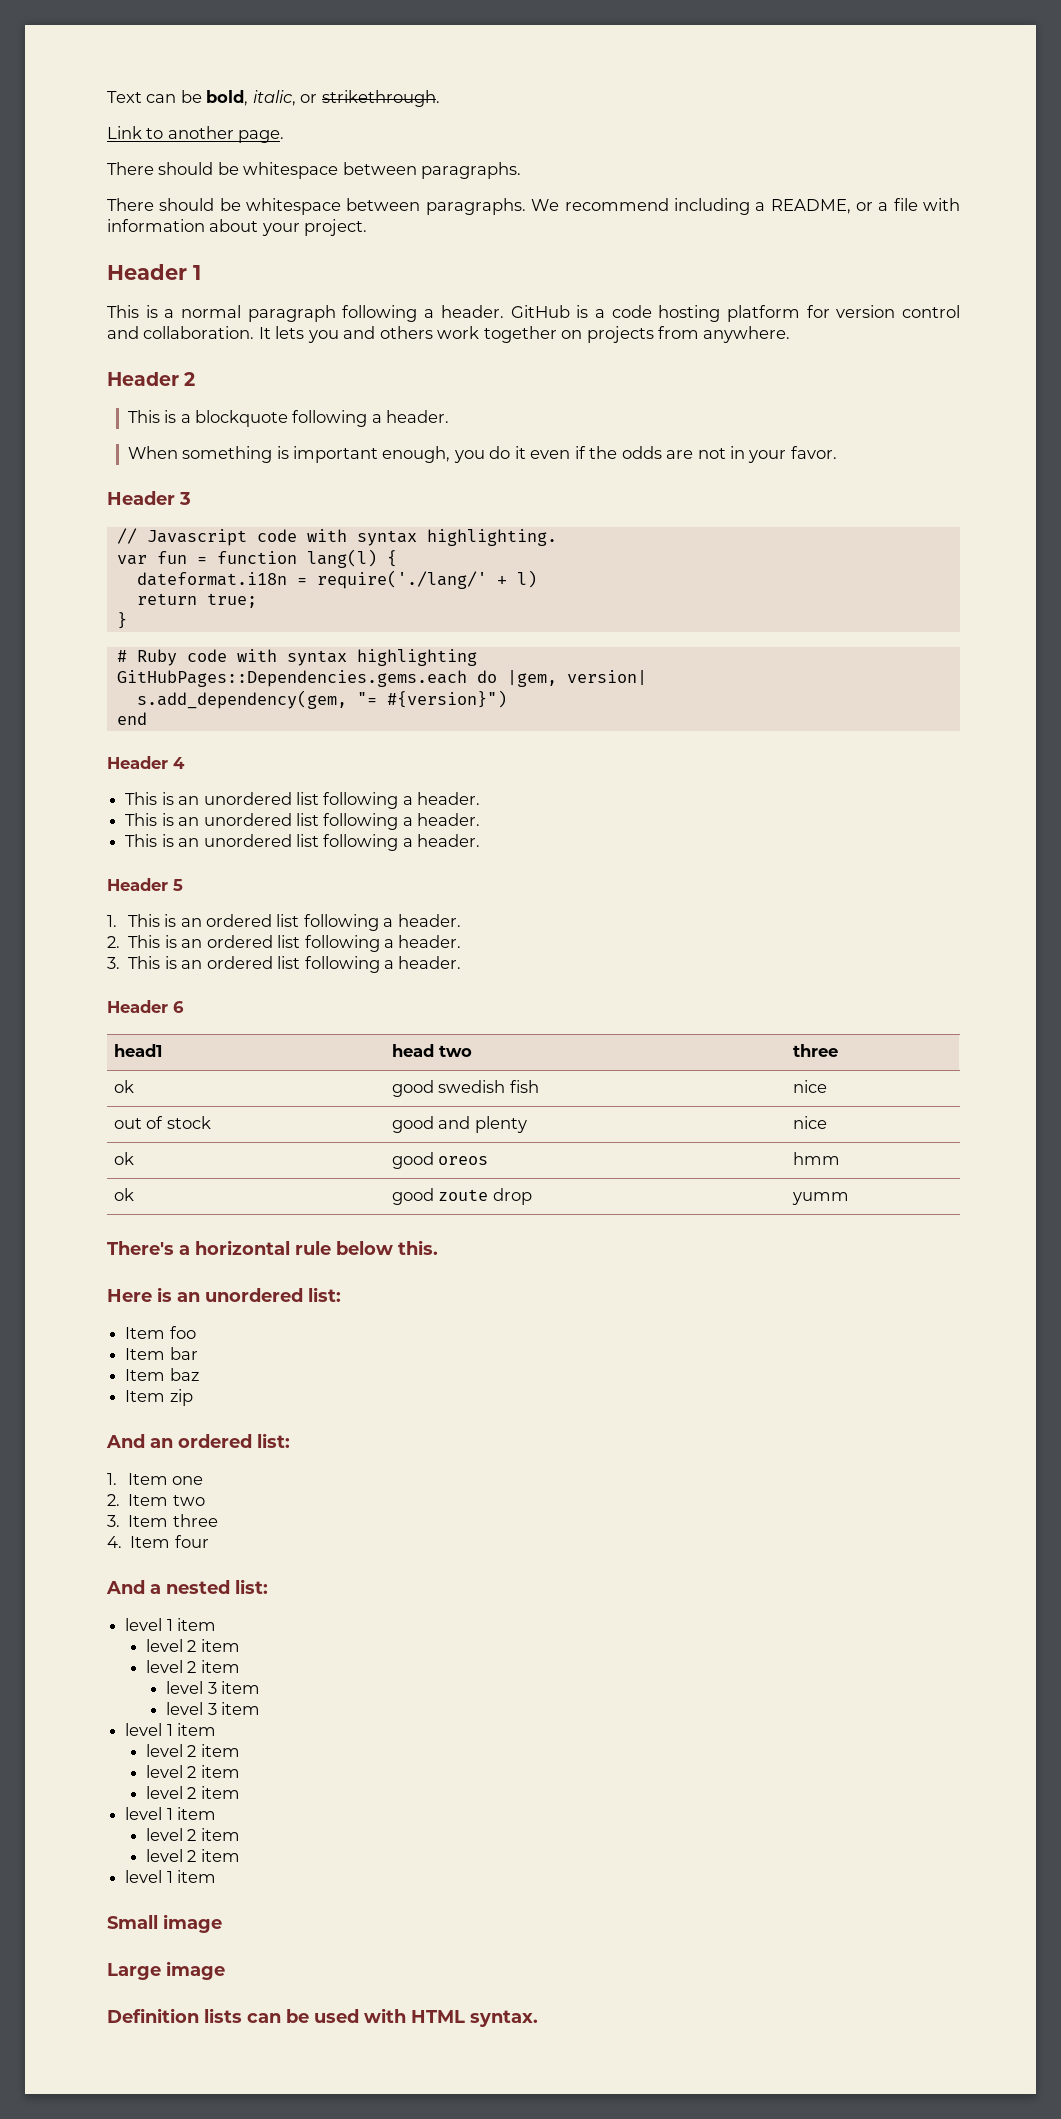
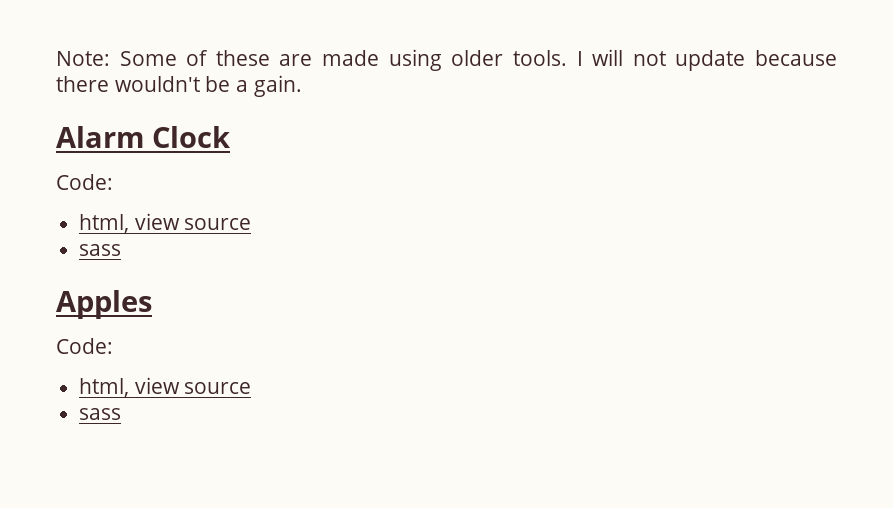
[107,90,440,107] [107,126,285,143] [107,162,522,179] [107,198,961,215] [107,219,368,236] [107,264,201,280] [107,305,960,322] [107,326,791,343] [107,372,196,386] [127,410,450,427] [127,446,837,463] [107,491,191,505] [116,528,557,546] [116,549,397,568] [136,570,537,589] [136,593,257,608] [116,612,127,629] [116,649,477,666] [116,670,647,687] [136,690,507,709] [116,712,147,725] [107,756,185,769] [125,792,481,809] [125,813,481,830] [125,834,481,851] [107,878,183,891] [107,914,461,931] [107,935,462,952] [107,956,462,973] [107,1000,184,1013] [113,1044,162,1057] [391,1044,472,1057] [792,1044,838,1057] [113,1080,134,1093] [391,1080,539,1097] [792,1080,827,1093] [113,1116,211,1129] [391,1116,527,1133] [792,1116,827,1129] [113,1152,134,1165] [391,1152,489,1169] [792,1152,840,1165] [113,1188,134,1201] [391,1188,532,1205] [791,1192,849,1205] [107,1240,438,1255] [107,1287,341,1302] [125,1326,196,1339] [125,1347,198,1360] [125,1368,199,1381] [125,1389,193,1406] [106,1433,290,1448] [107,1473,204,1485] [107,1494,205,1506] [107,1514,218,1527] [107,1535,209,1548] [106,1579,268,1594] [125,1618,217,1631] [145,1639,240,1652] [145,1660,240,1673] [166,1681,261,1694] [166,1702,261,1715] [125,1723,217,1736] [145,1744,240,1757] [145,1765,240,1778] [145,1786,240,1799] [125,1807,217,1820] [145,1828,240,1841] [145,1849,240,1862] [125,1870,217,1883] [107,1914,222,1933] [107,1961,225,1980] [107,2008,538,2027] Text can be bold, italic, or strikethrough. // Link to another page. // There should be whitespace between paragraphs. // There should be whitespace between paragraphs. We recommend including a README, or a file with information about your project. // Header 1 // This is a normal paragraph following a header. GitHub is a code hosting platform for version control and collaboration. It lets you and others work together on projects from anywhere. // Header 2 // This is a blockquote following a header. // When something is important enough, you do it even if the odds are not in your favor. // Header 3 // // Javascript code with syntax highlighting. // var fun = function lang(l) { // dateformat.i18n = require('./lang/' + l) // return true; // } // # Ruby code with syntax highlighting // GitHubPages::Dependencies.gems.each do |gem, version| // s.add_dependency(gem, "= #{version}") // end // Header 4 // This is an unordered list following a header. // This is an unordered list following a header. // This is an unordered list following a header. // Header 5 // 1. This is an ordered list following a header. // 2. This is an ordered list following a header. // 3. This is an ordered list following a header. // Header 6 // head1 | head two | three // ok | good swedish fish | nice // out of stock | good and plenty | nice // ok | good oreos | hmm // ok | good zoute drop | yumm // There's a horizontal rule below this. // Here is an unordered list: // Item foo // Item bar // Item baz // Item zip // And an ordered list: // 1. Item one // 2. Item two // 3. Item three // 4. Item four // And a nested list: // level 1 item // level 2 item // level 2 item // level 3 item // level 3 item // level 1 item // level 2 item // level 2 item // level 2 item // level 1 item // level 2 item // level 2 item // level 1 item // Small image // Large image // Definition lists can be used with HTML syntax. -> [56,49,838,71] [56,75,302,97] [56,126,230,148] [56,174,113,190] [79,213,252,233] [79,244,122,256] [56,290,152,319] [56,338,113,354] [79,377,252,397] [79,408,122,420] Note: Some of these are made using older tools. I will not update because there wouldn't be a gain. // Alarm Clock // Code: // html, view source // sass // Apples // Code: // html, view source // sass

